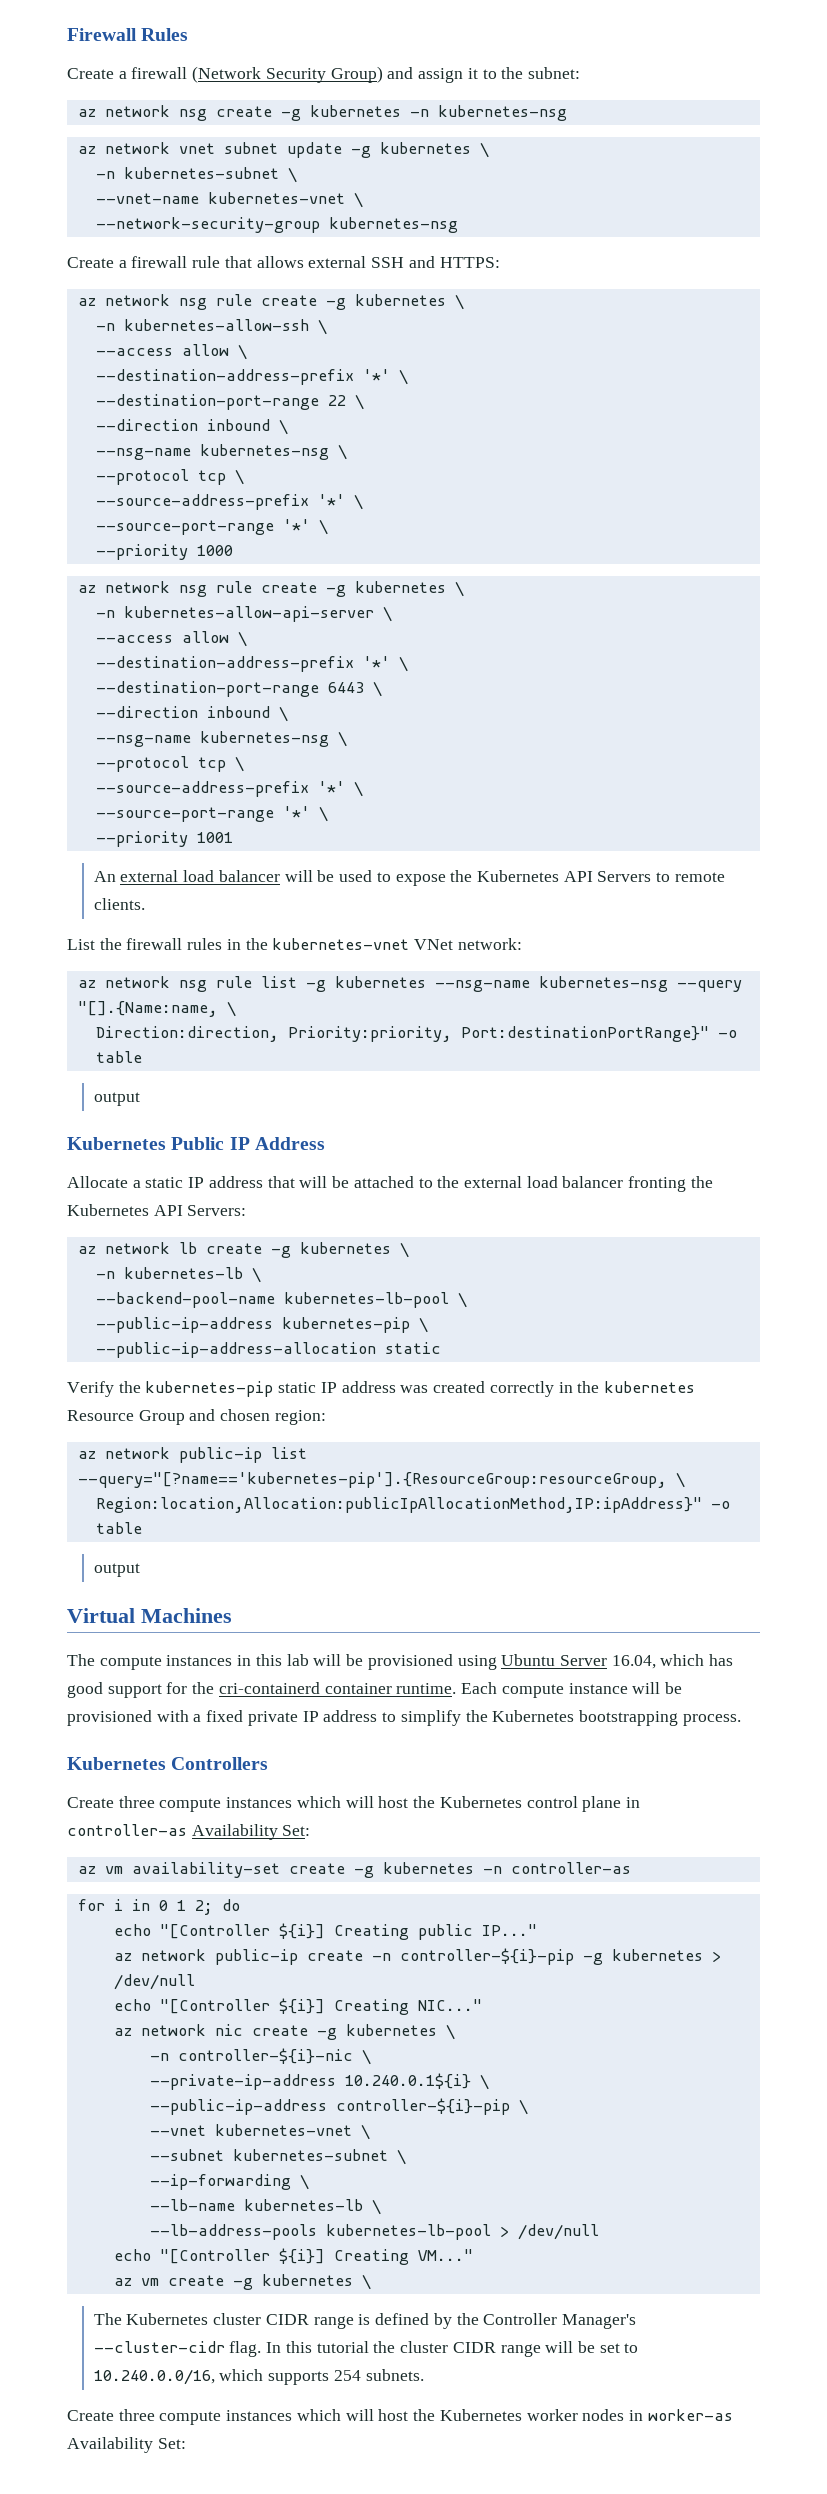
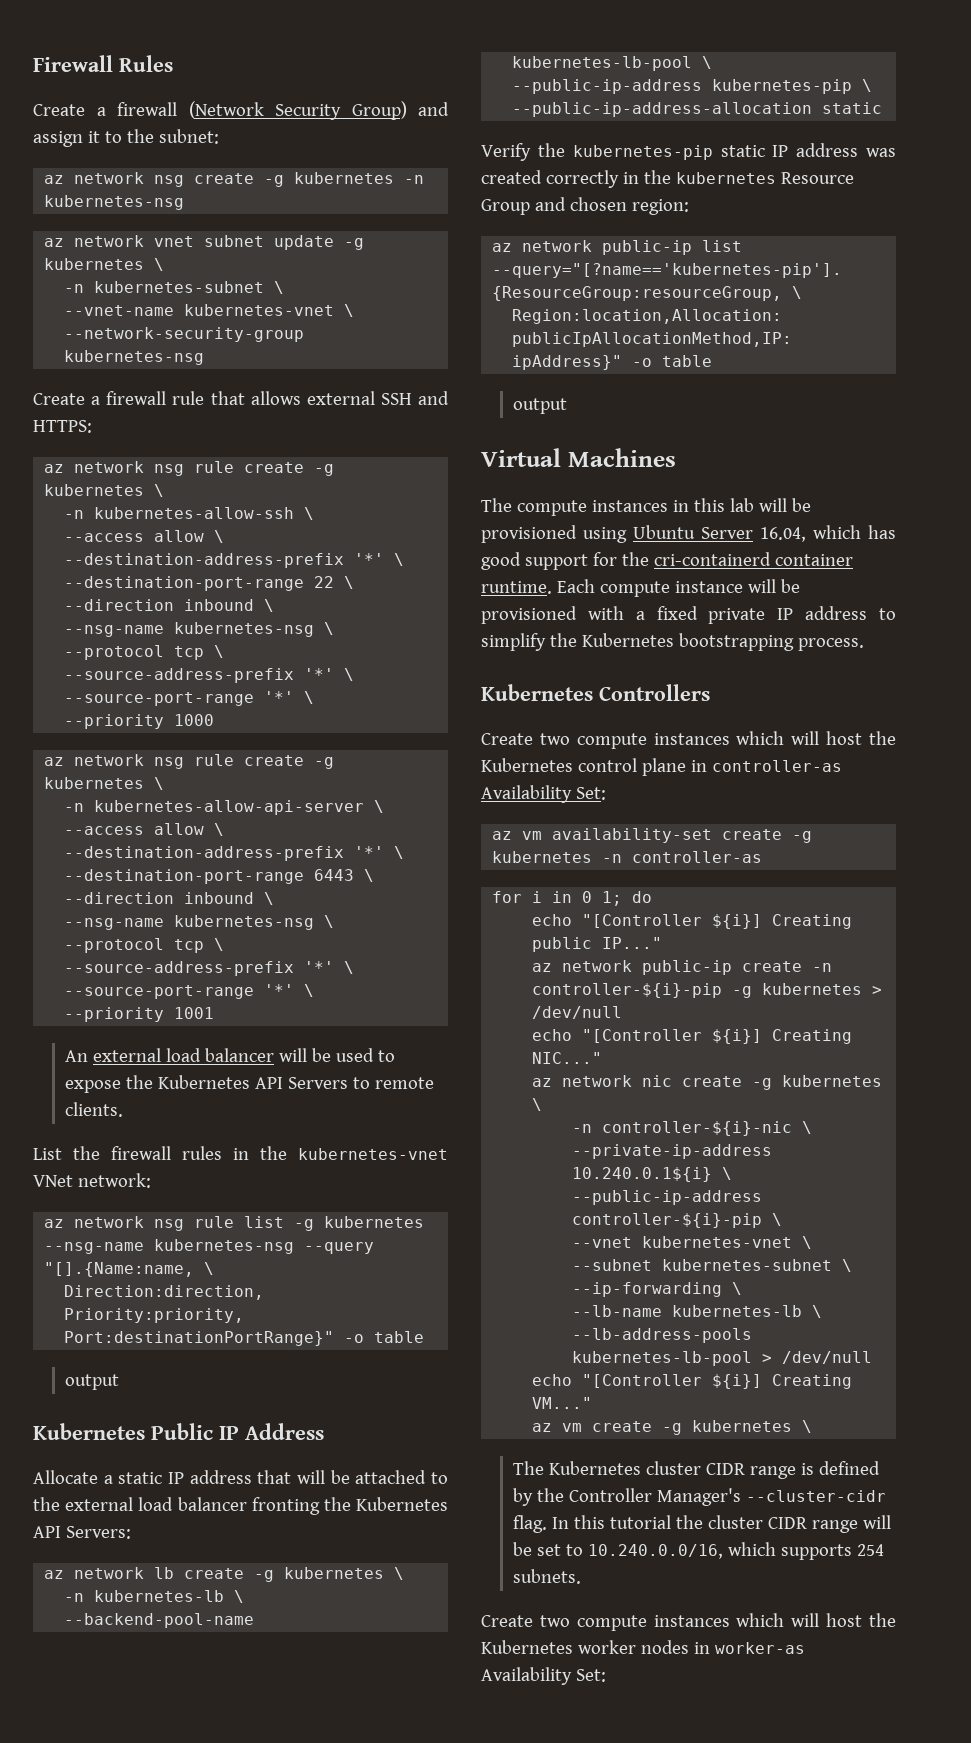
[118,1796,155,1808] three -> [539,733,570,745] two
[176,1900,213,1915] 1 2; -> [602,891,623,906] 1;
[118,2409,155,2421] three -> [539,1615,570,1627] two

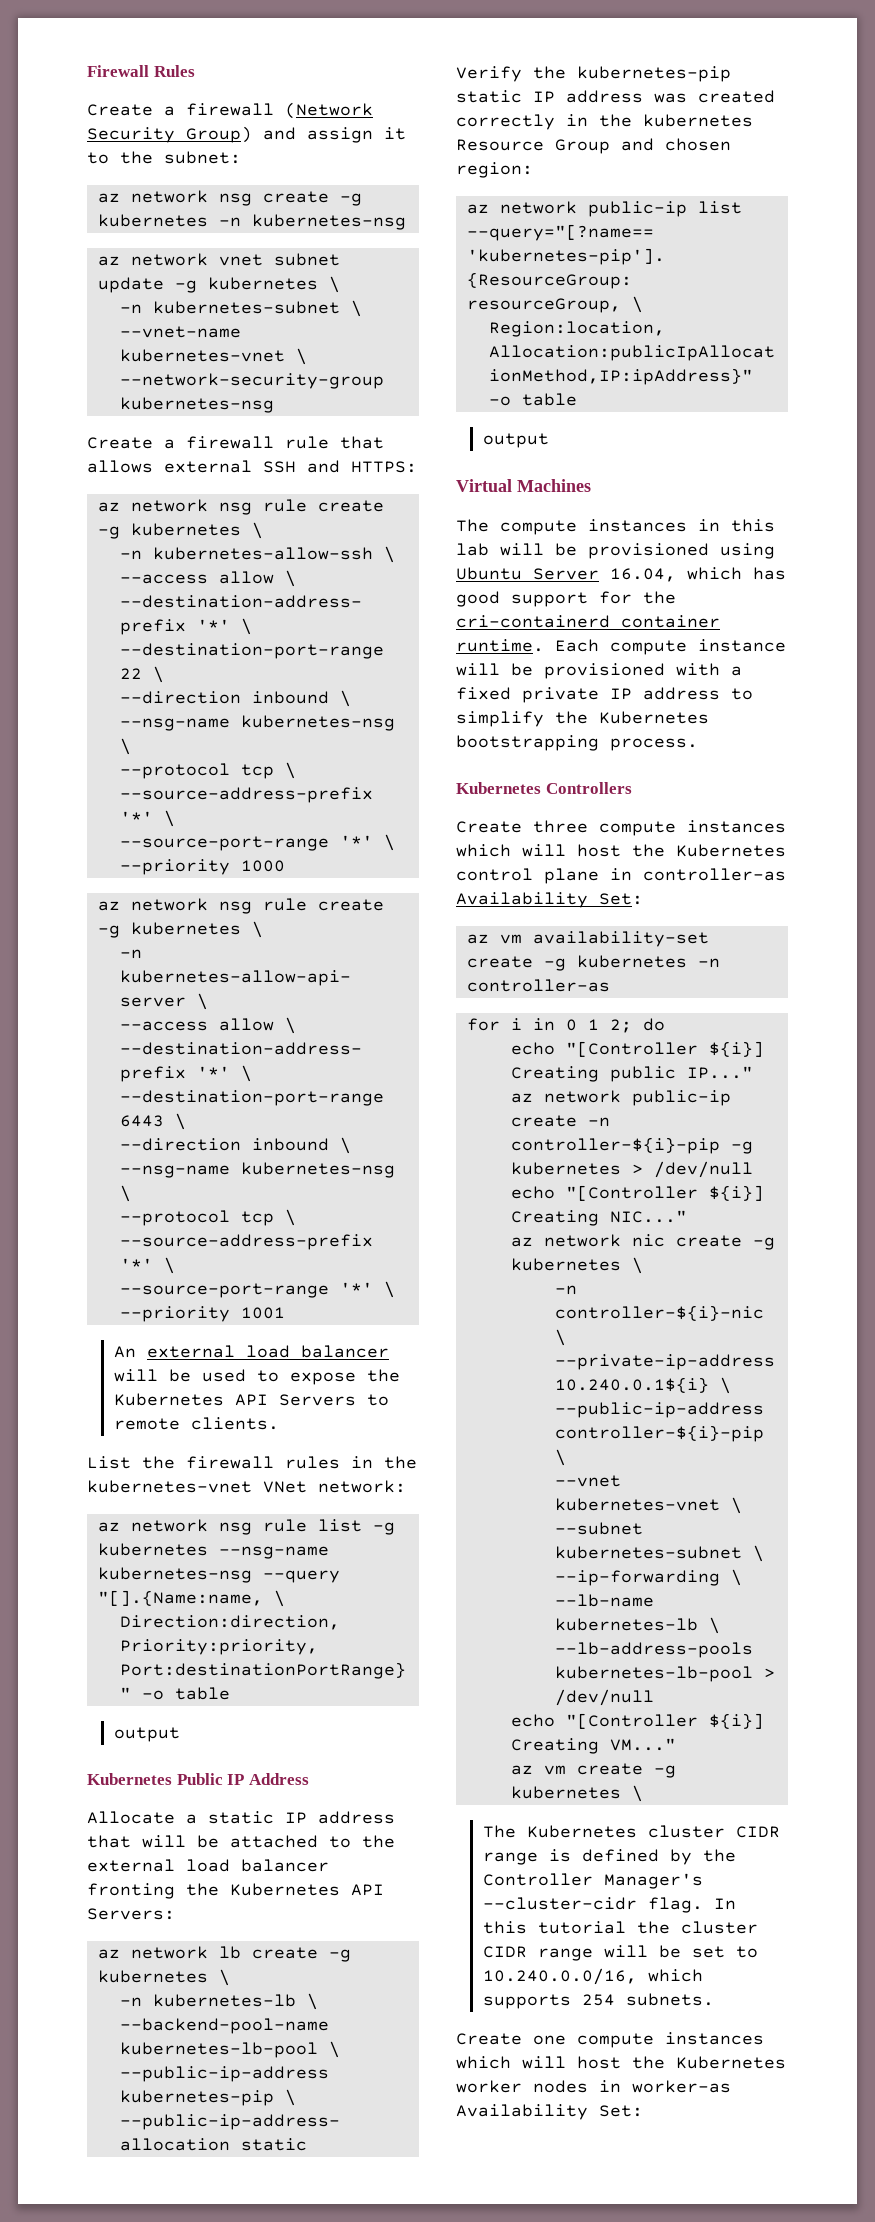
[539,733,570,745] two -> [533,820,588,833] three
[602,891,623,906] 1; -> [587,1019,632,1033] 1 2;
[539,1615,570,1627] two -> [533,2035,566,2045] one

